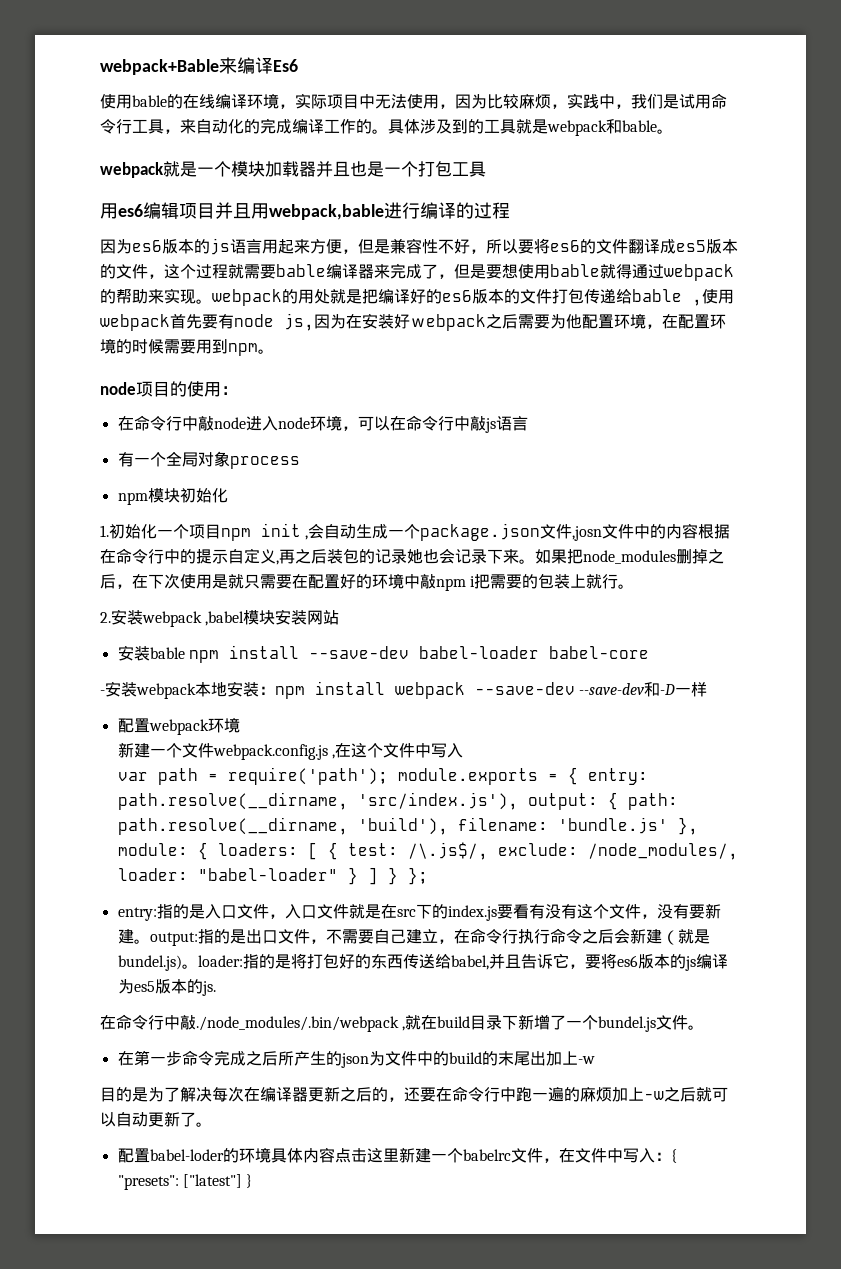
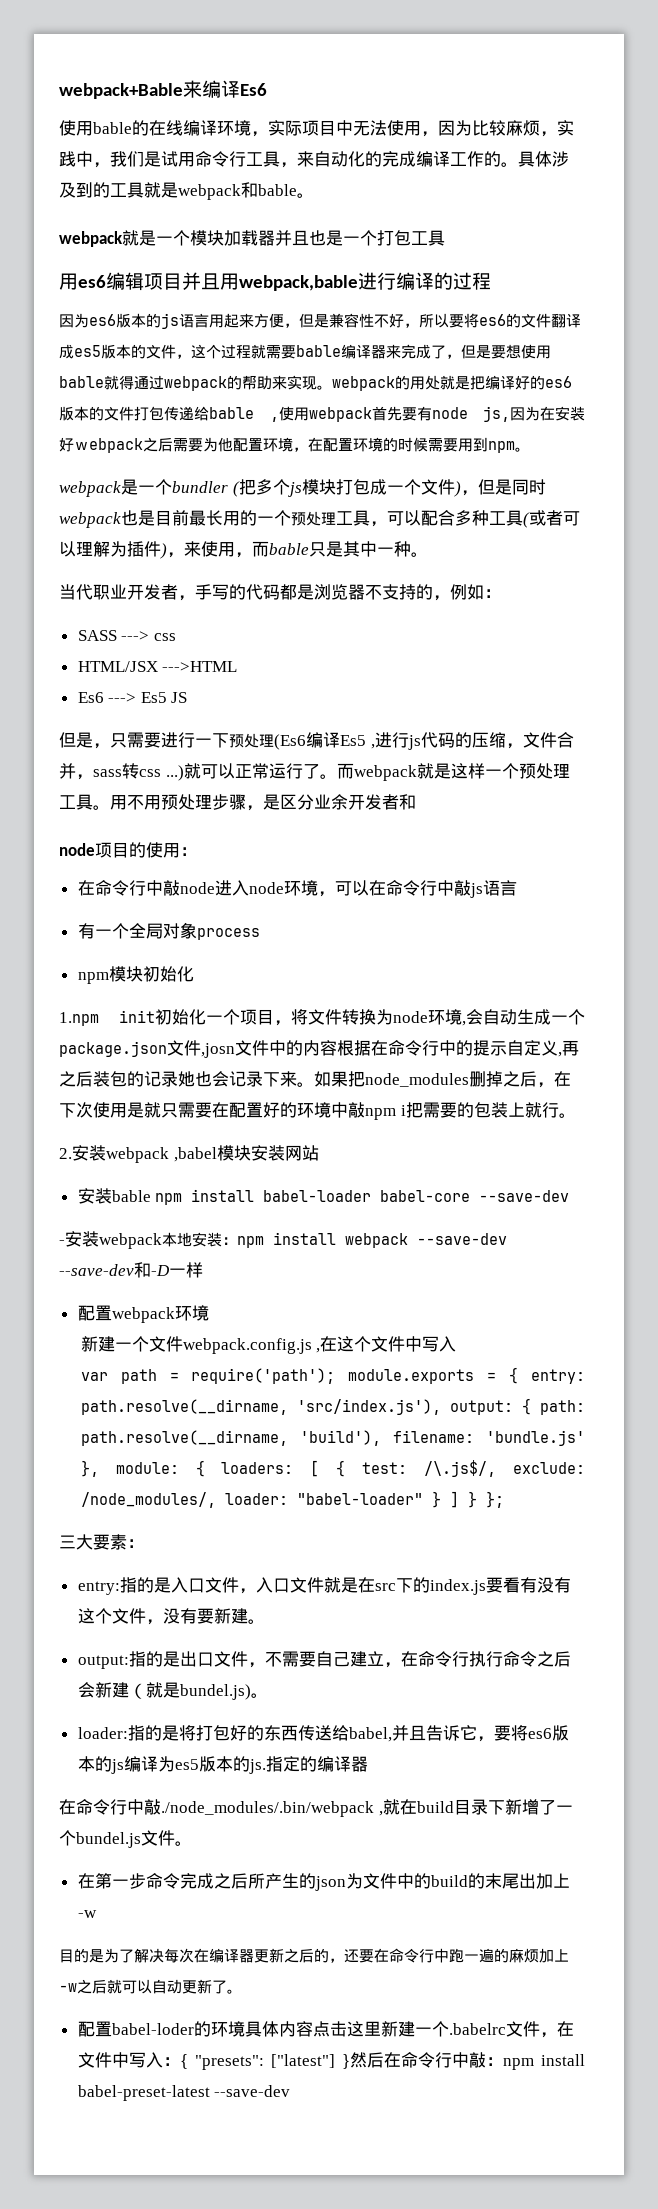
(274, 351) none -> [59,479,546,497] [59,510,580,528] [59,541,428,559] [59,584,501,601] [77,630,176,641] [77,661,238,672] [77,692,188,703] [59,732,574,750] [59,763,570,781] [59,794,416,811] // webpack是一个bundler (把多个js模块打包成一个文件)，但是同时webpack也是目前最长用的一个预处理工具，可以配合多种工具(或者可以理解为插件)，来使用，而bable只是其中一种。 // 当代职业开发者，手写的代码都是浏览器不支持的，例如： // SASS ---> css // HTML/JSX --->HTML // Es6 ---> Es5 JS // 但是，只需要进行一下预处理(Es6编译Es5 ,进行js代码的压缩，文件合并，sass转css ...)就可以正常运行了。而webpack就是这样一个预处理工具。用不用预处理步骤，是区分业余开发者和
[100,525,109,537] 1. -> [59,1010,155,1026] 1.npm init
[221,523,301,541] npm init -> [274,1009,462,1026] ，将文件转换为node环境
[308,646,409,659] --save-dev -> (255, 1195) none
(649, 652) none -> [479,1190,570,1202] --save-dev
(429, 876) none -> [59,1534,144,1550] // 三大要素：
(150, 941) none -> (265, 1621) //
(198, 966) none -> (268, 1695) //
(216, 988) none -> [265,1756,368,1772] 指定的编译器
[462,1149,511,1161] babelrc -> [448,2023,506,2035] .babelrc
(253, 1181) none -> [349,2052,585,2070] [77,2085,291,2101] 然后在命令行中敲：npm install babel-preset-latest --save-dev

